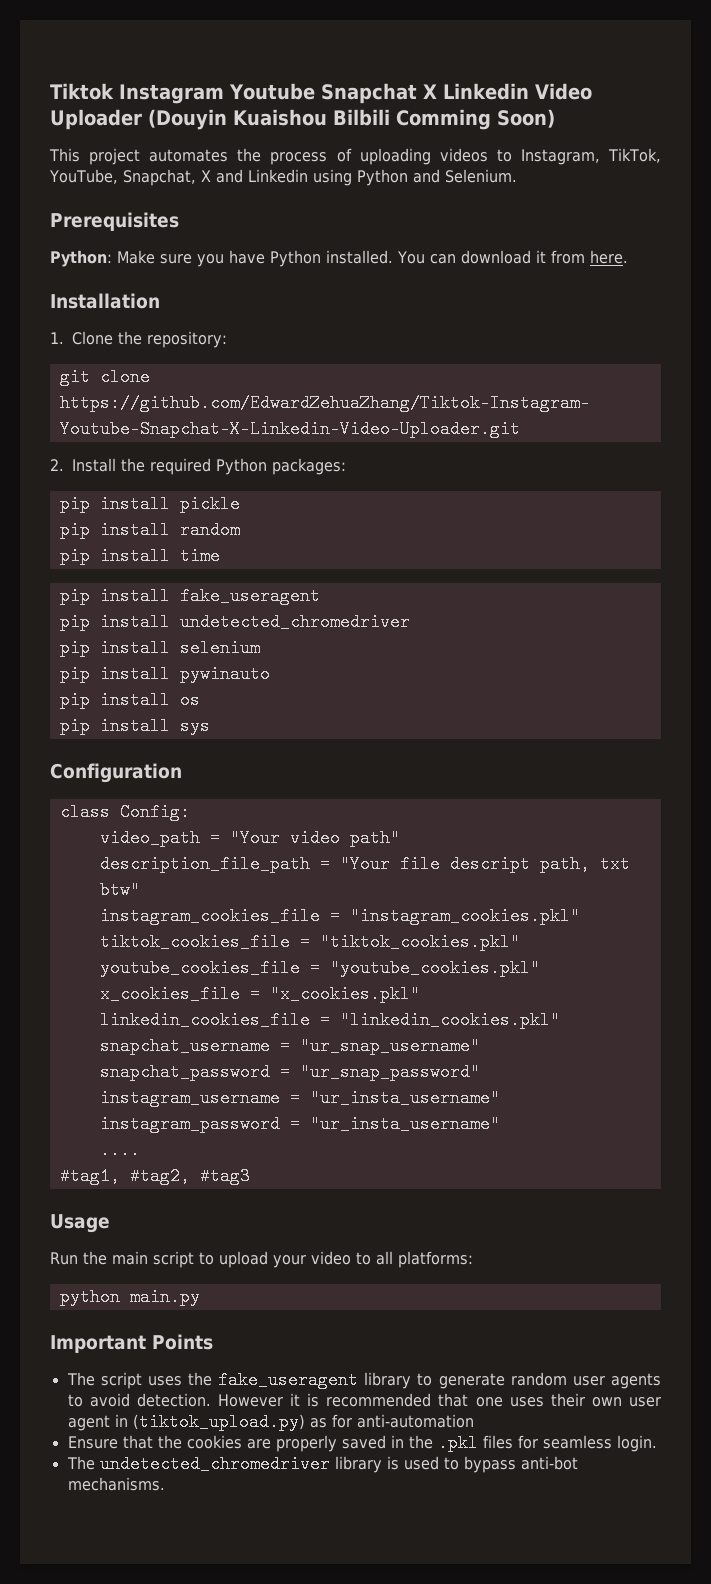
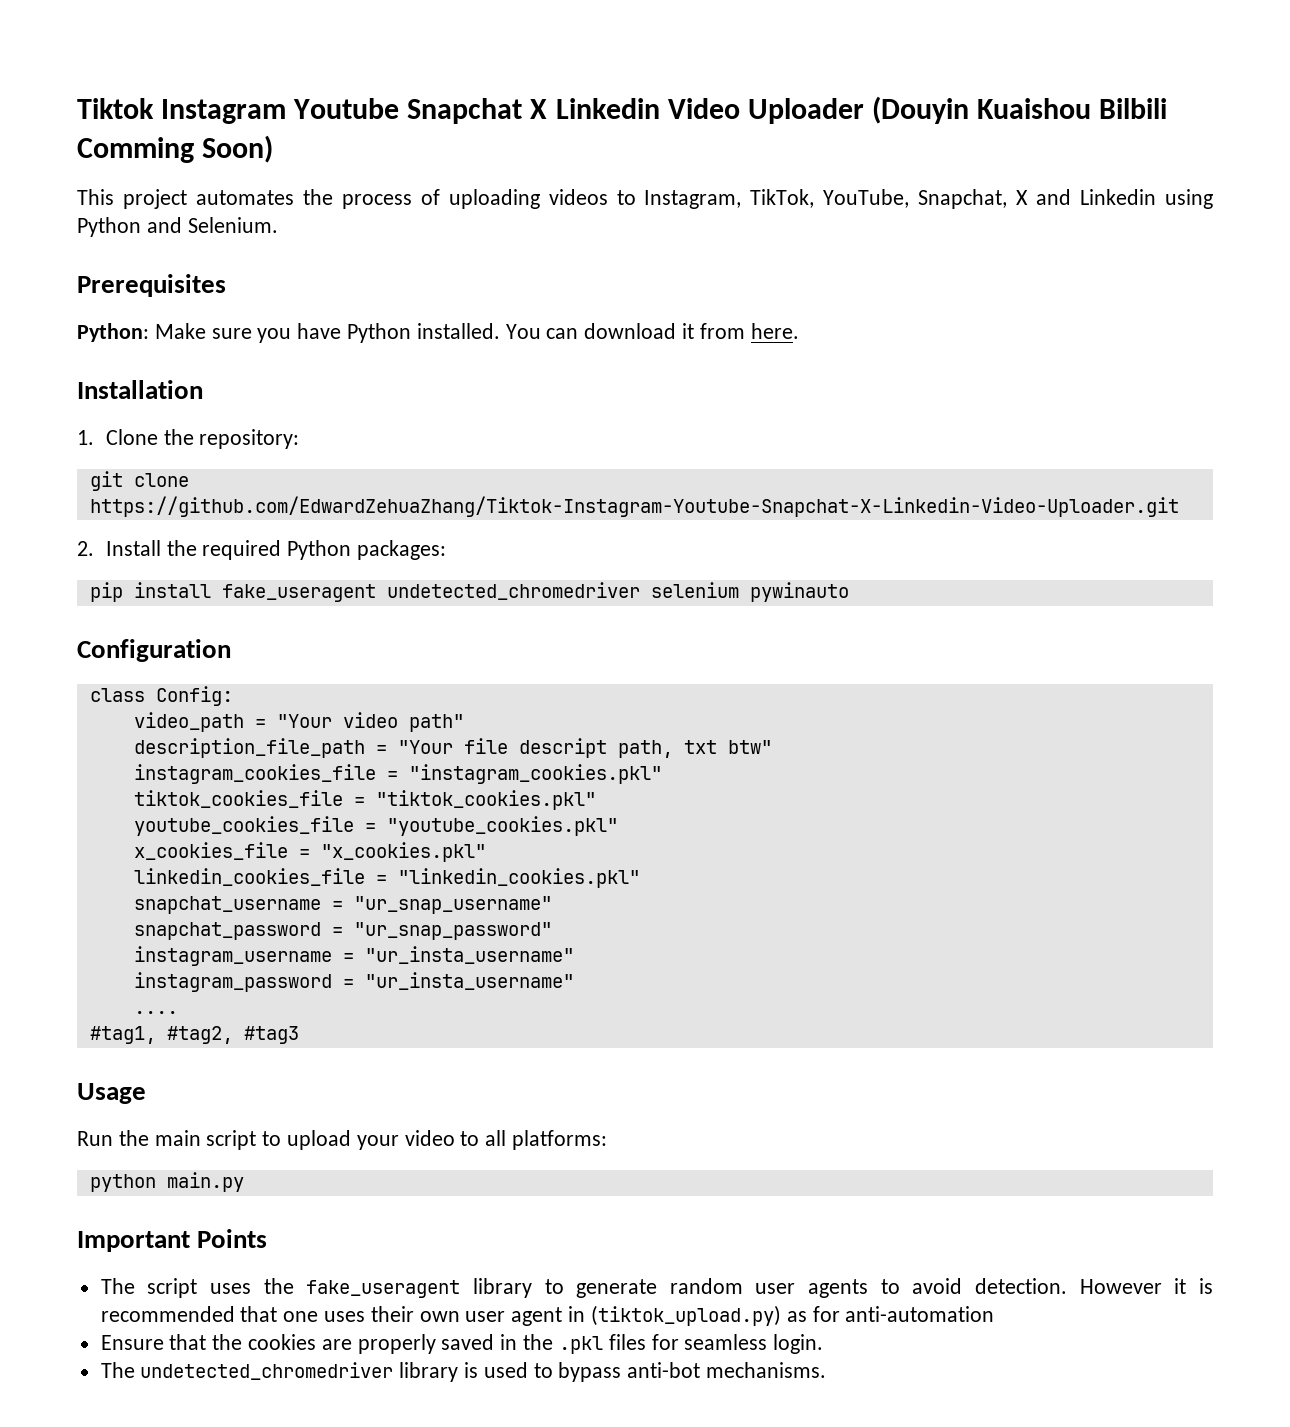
[59,495,240,513] [59,521,240,539] [59,547,220,565] // pip install pickle // pip install random // pip install time -> (447, 550) none
[59,613,410,631] [59,639,170,657] // pip install undetected_chromedriver // pip install -> [386,582,640,600] undetected_chromedriver
[59,665,170,683] // pip install -> (739, 590) none
[59,691,200,709] [59,717,210,735] // pip install os // pip install sys -> (849, 592) none

